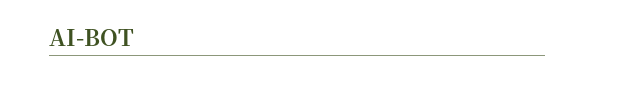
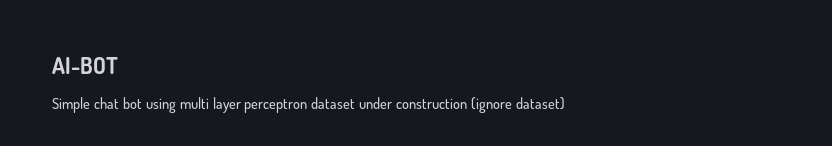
(134, 37) none -> [52,97,566,113] // Simple chat bot using multi layer perceptron dataset under construction (ignore dataset)

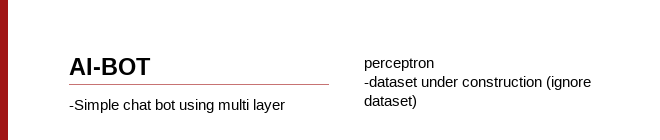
[52,97,90,113] Simple -> [69,99,119,113] -Simple
[311,97,356,109] dataset -> [364,76,418,87] // -dataset

